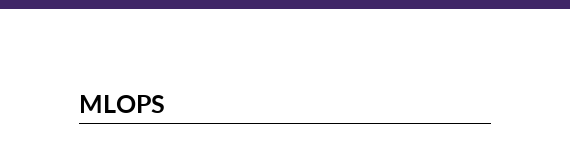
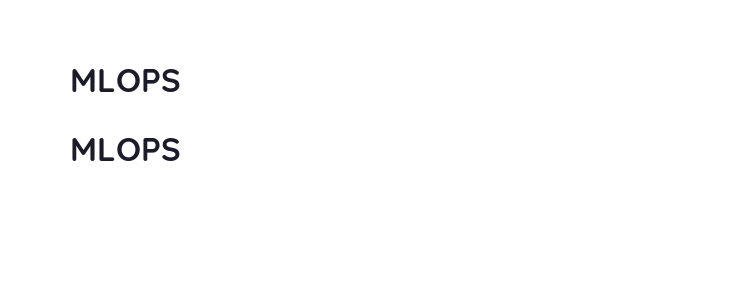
[79,95,165,113] MLOPS -> [70,69,181,92] [70,138,181,161] MLOPS // MLOPS

